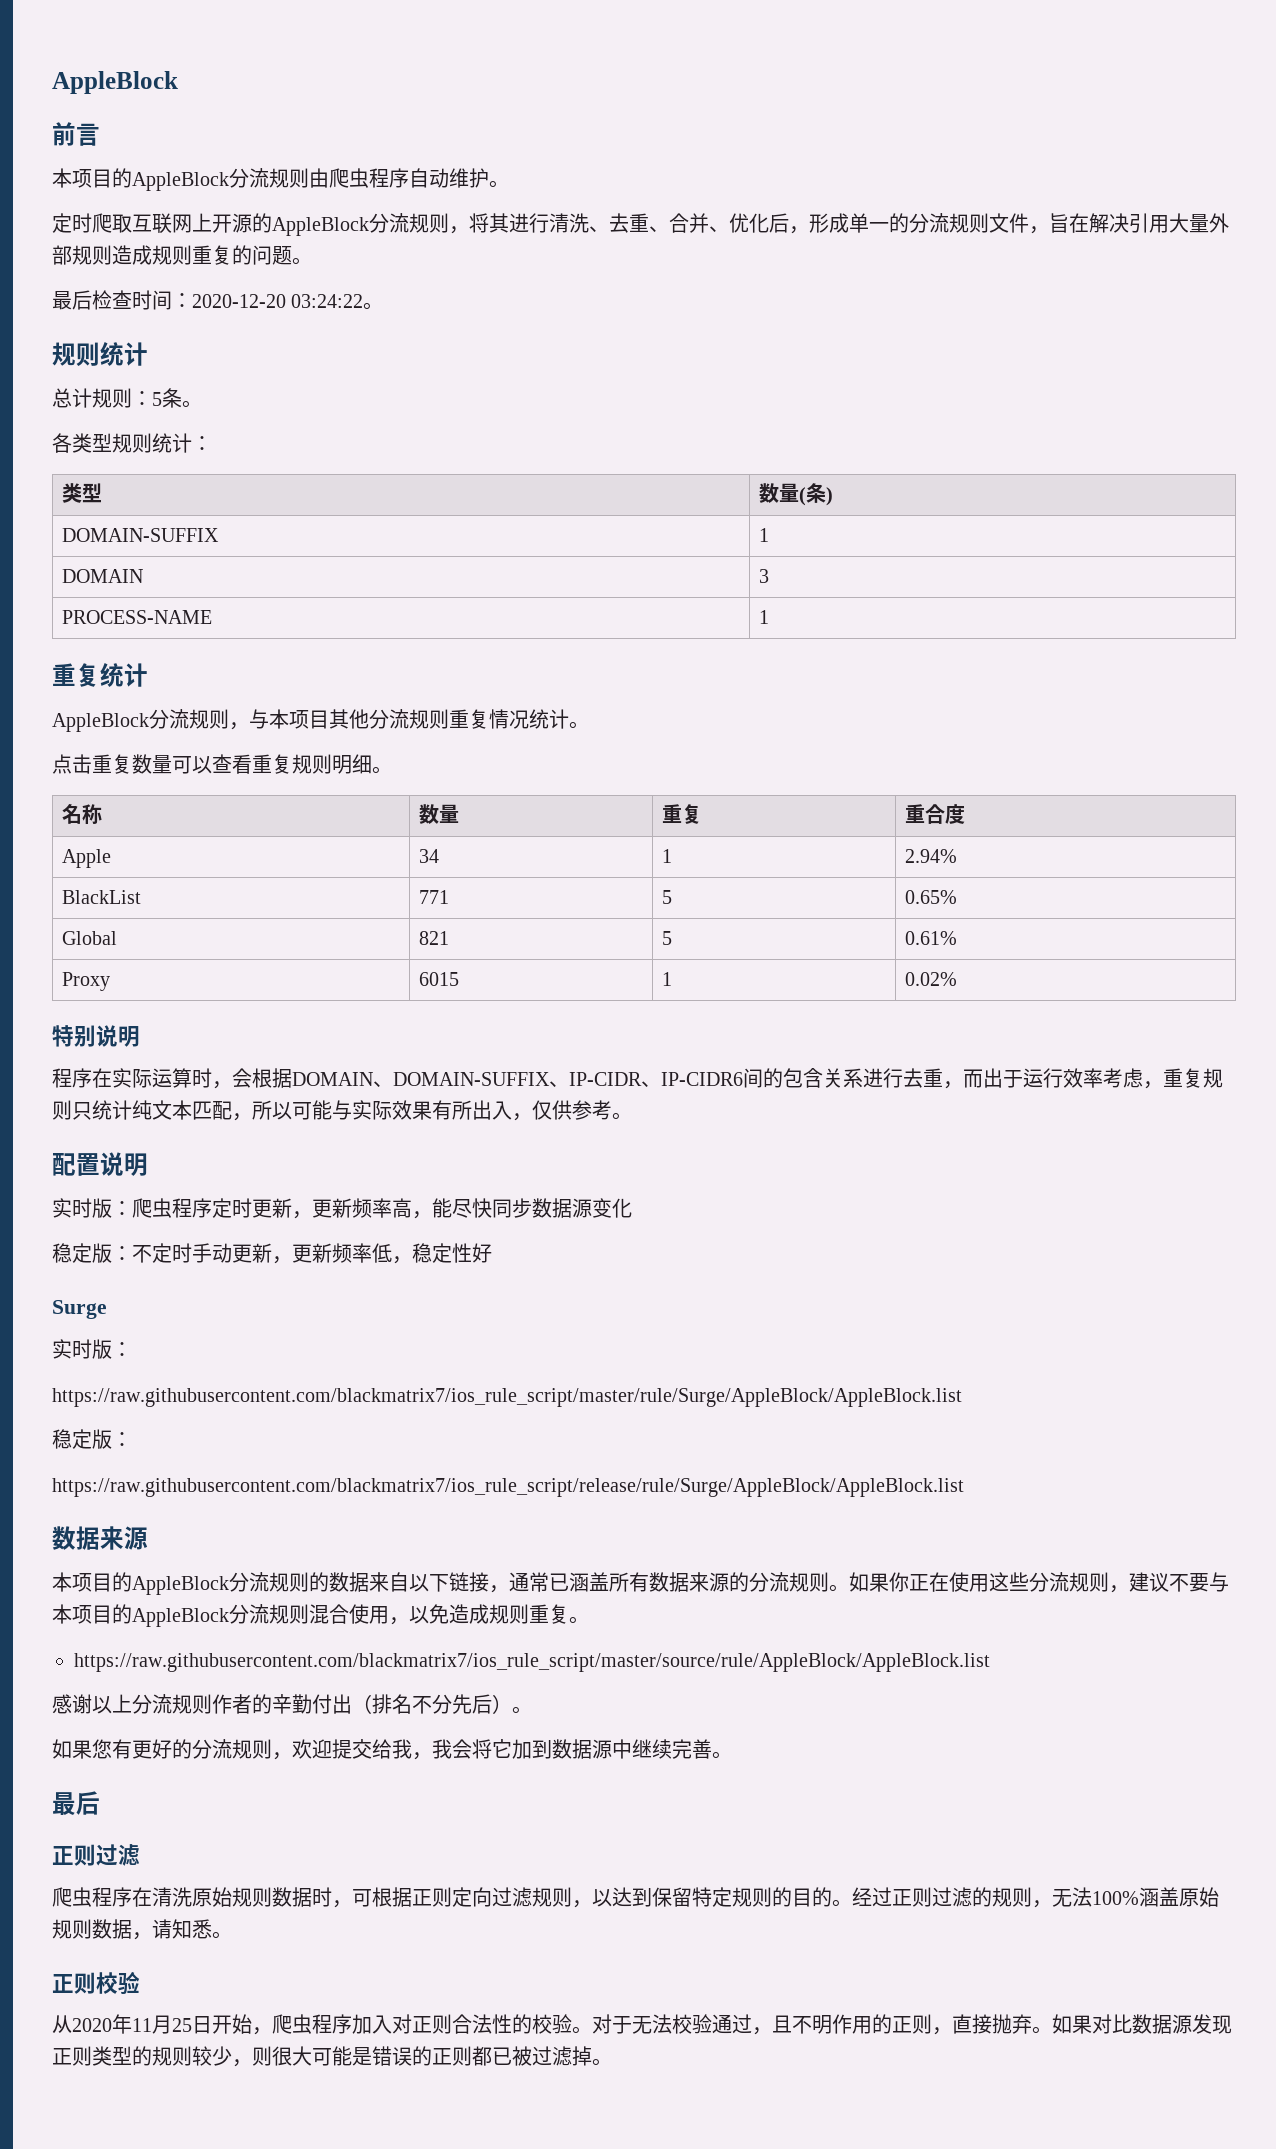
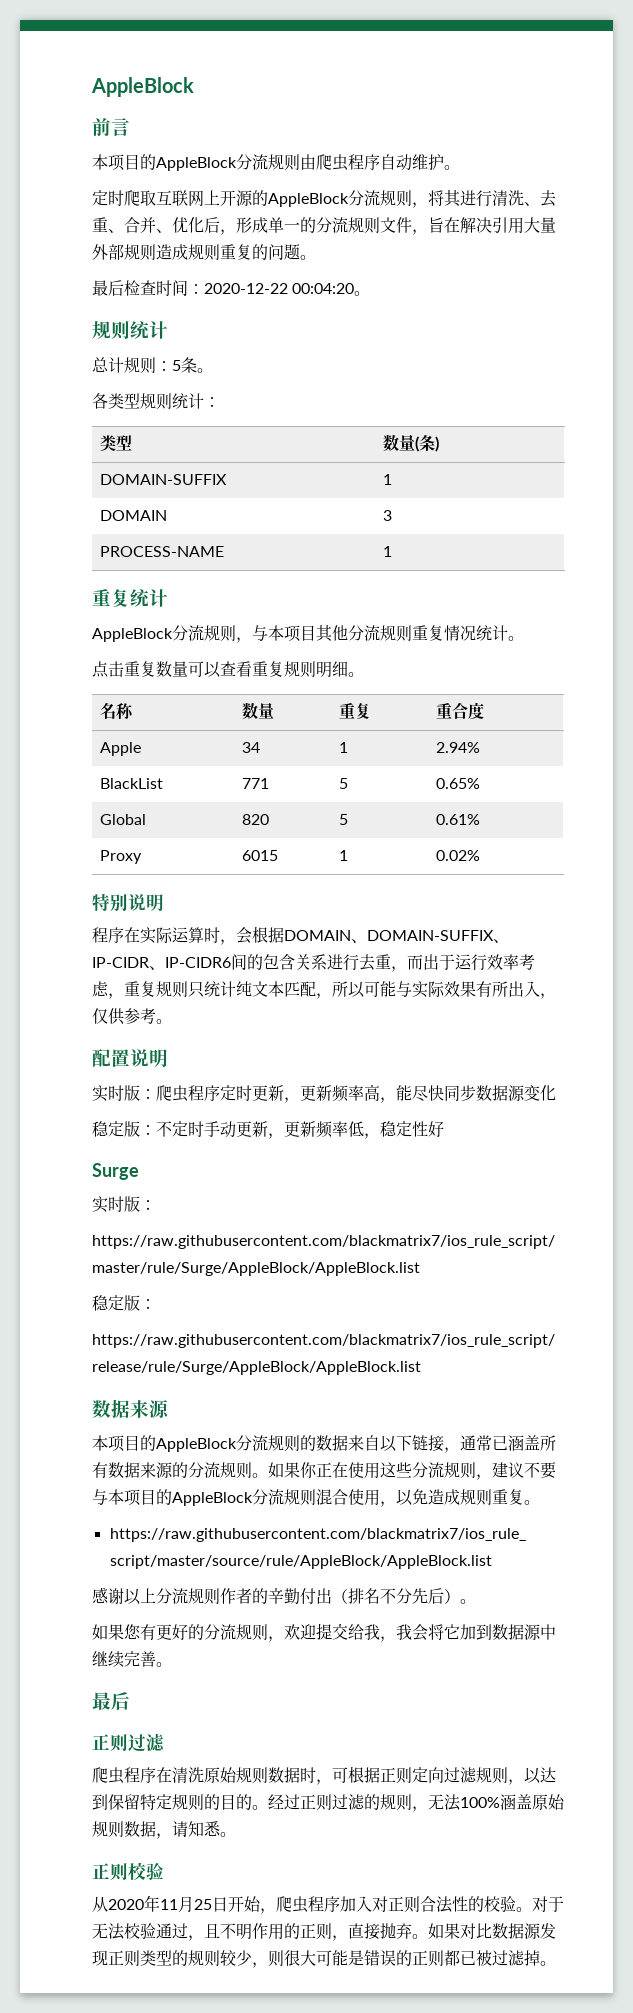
[192,294,364,308] 2020-12-20 03:24:22 -> [204,283,355,294] 2020-12-22 00:04:20
[419,931,450,945] 821 -> [241,814,269,825] 820

